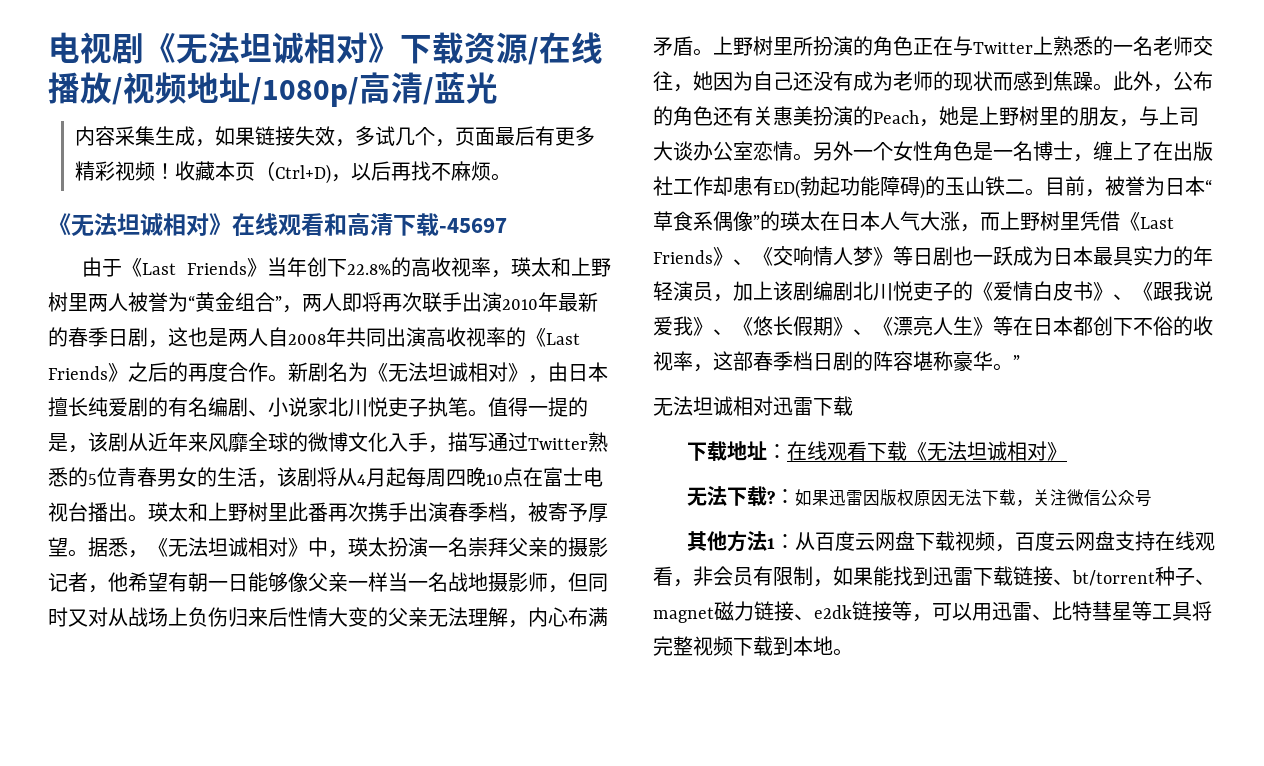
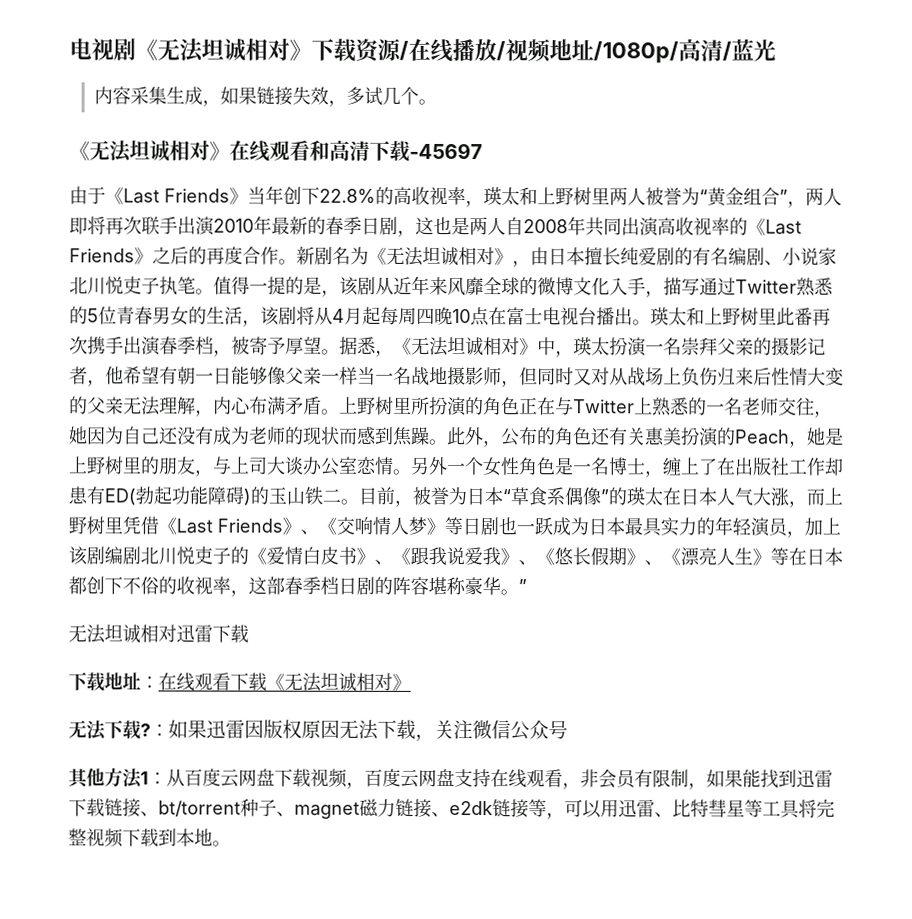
[434,126,595,147] [74,161,491,184] ，页面最后有更多精彩视频！收藏本页（Ctrl+D)，以后再找不麻烦 -> (419, 95) none

